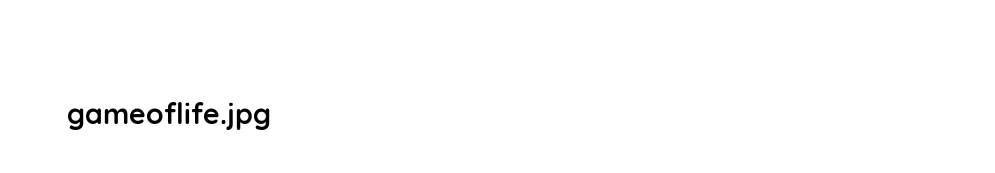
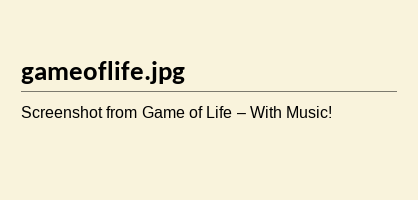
(271, 116) none -> [21,106,333,118] // Screenshot from Game of Life – With Music!

